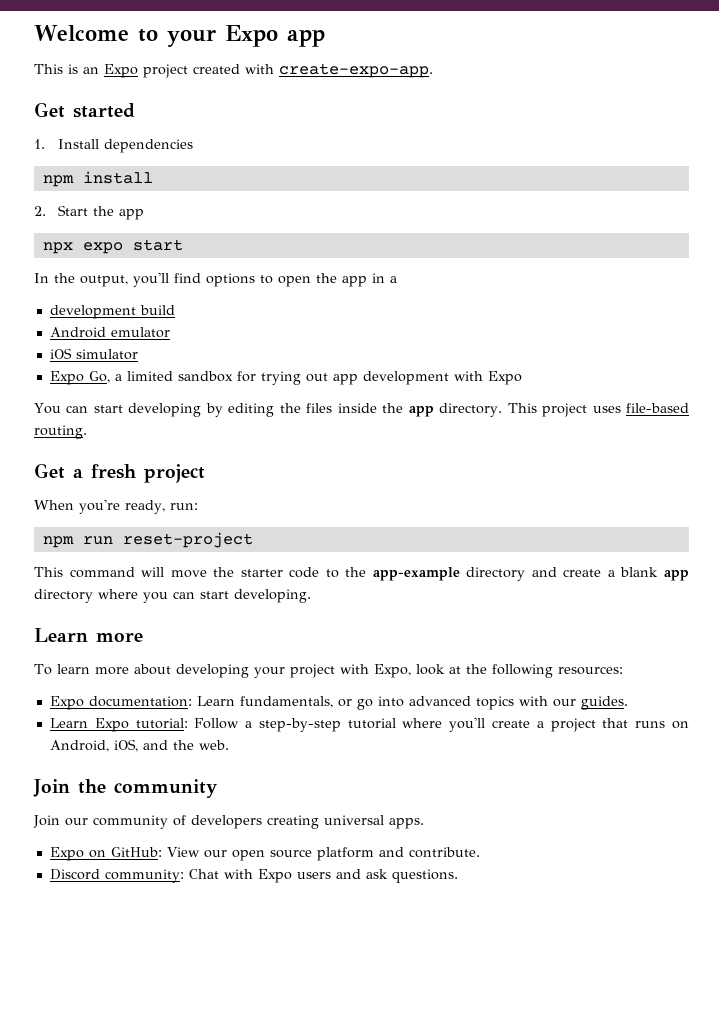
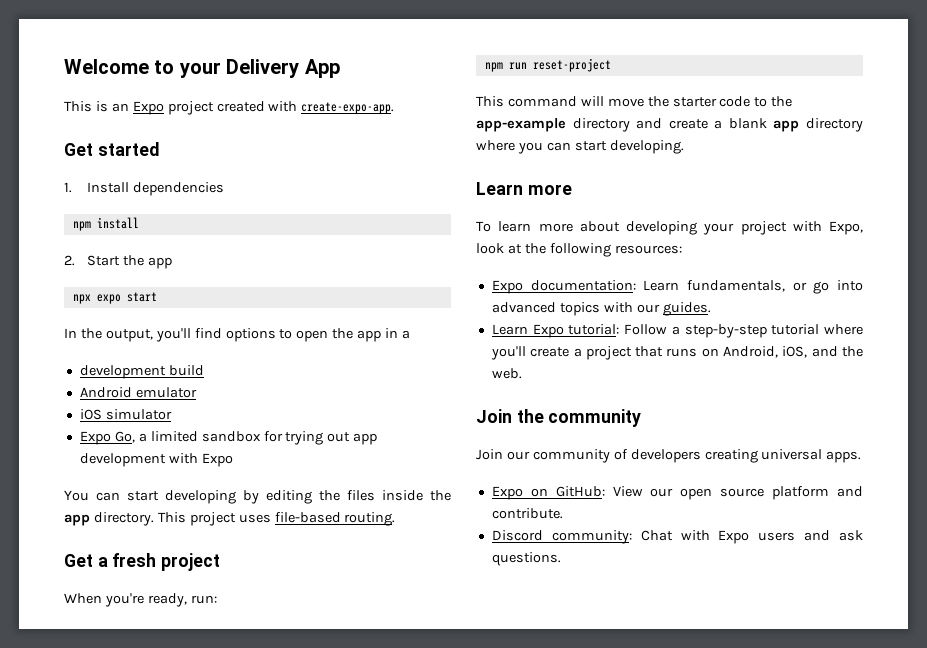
[224,25,325,47] Expo app -> [226,59,340,78] Delivery App

